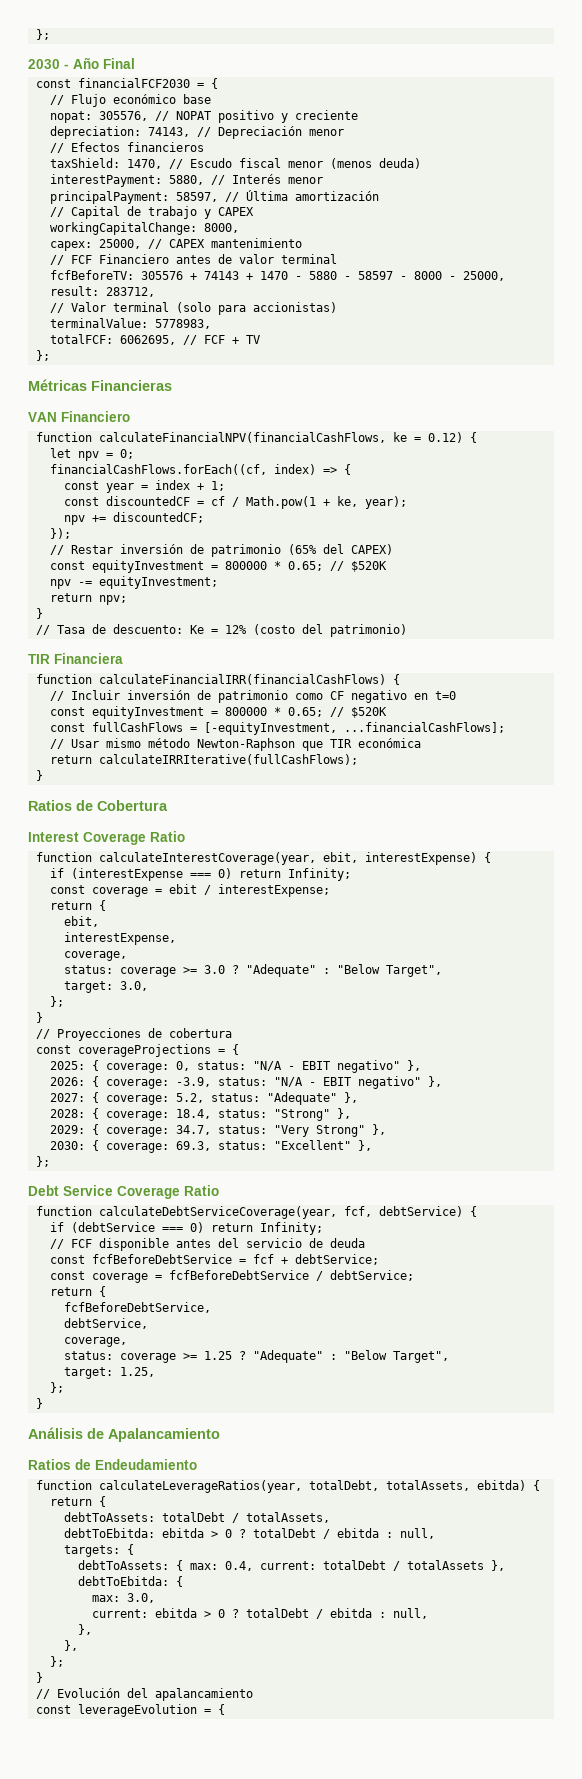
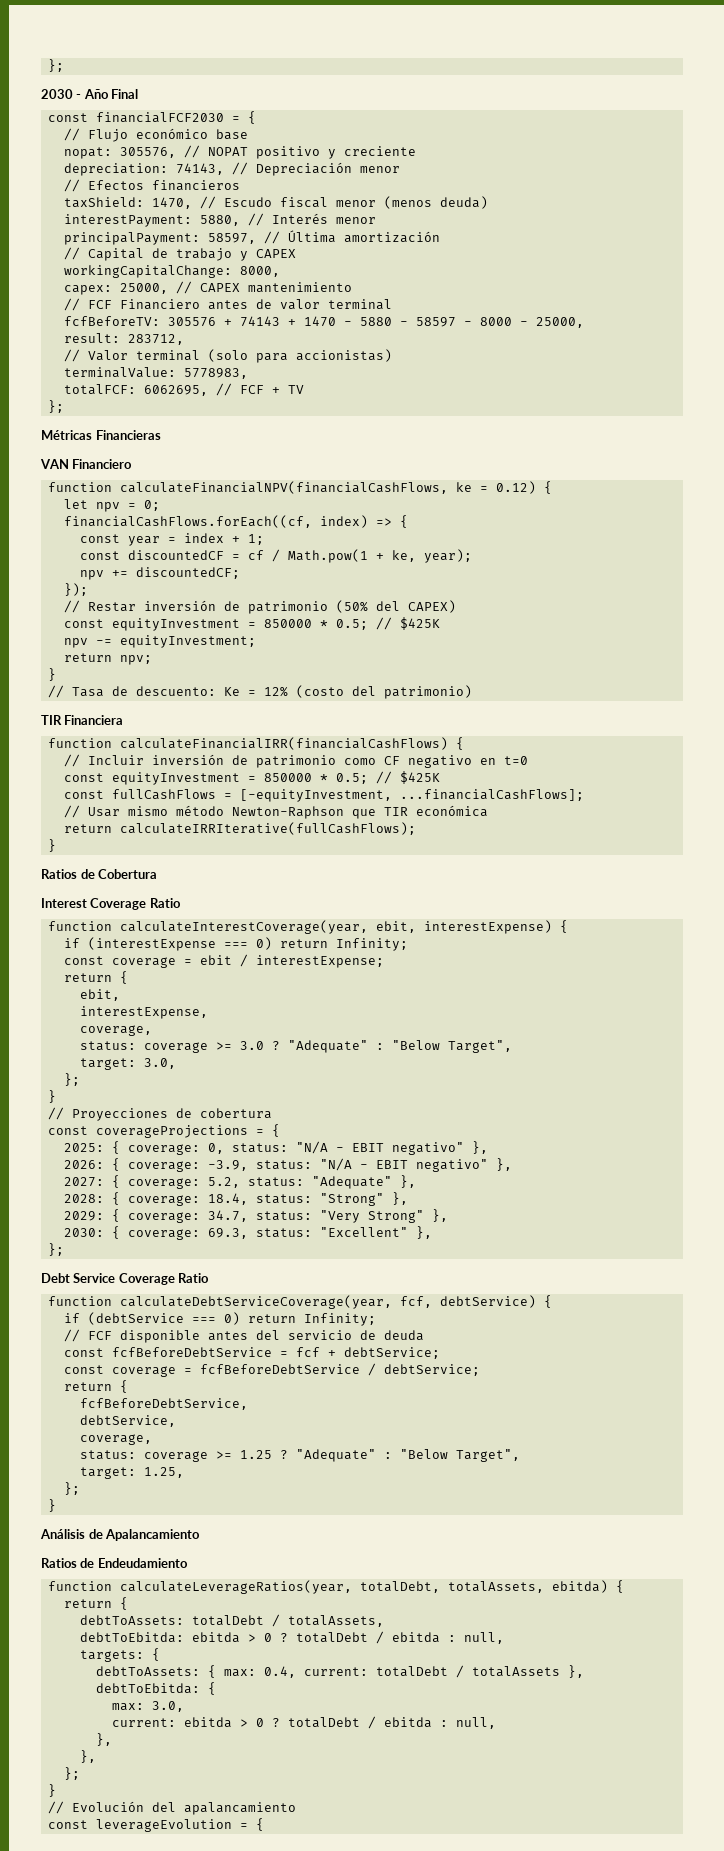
[287,544,317,555] (65% -> [336,600,369,613] (50%
[224,561,387,572] 800000 * 0.65; // $520K -> [264,617,441,630] 850000 * 0.5; // $425K
[224,707,387,718] 800000 * 0.65; // $520K -> [264,771,441,784] 850000 * 0.5; // $425K

